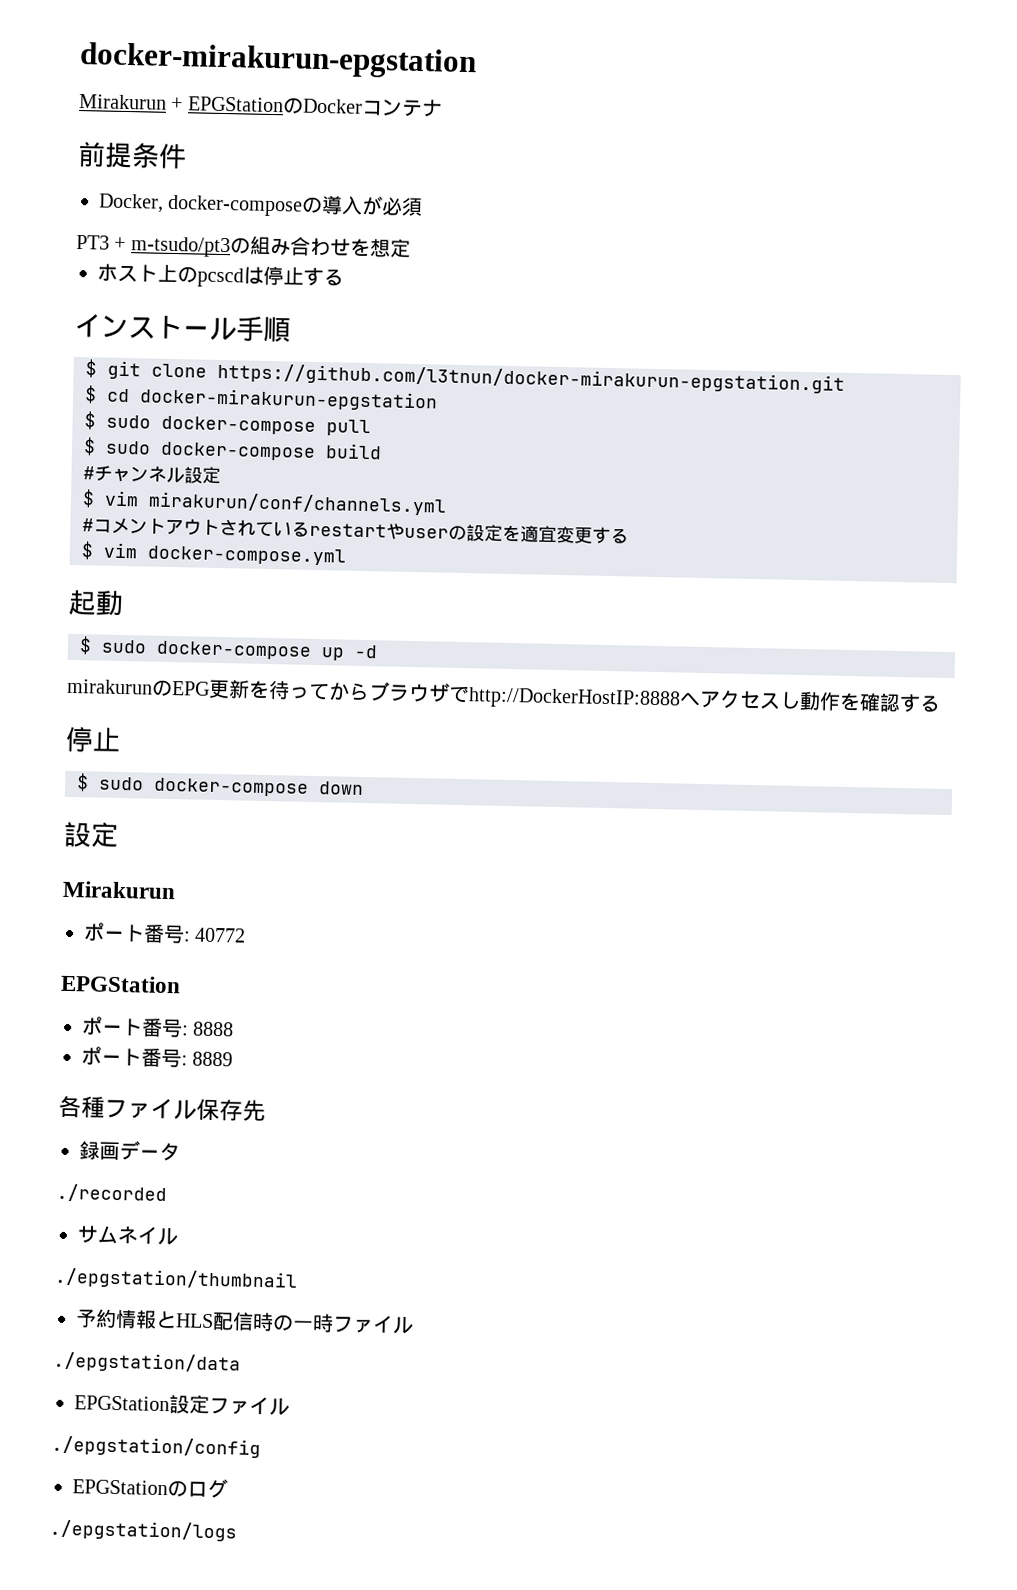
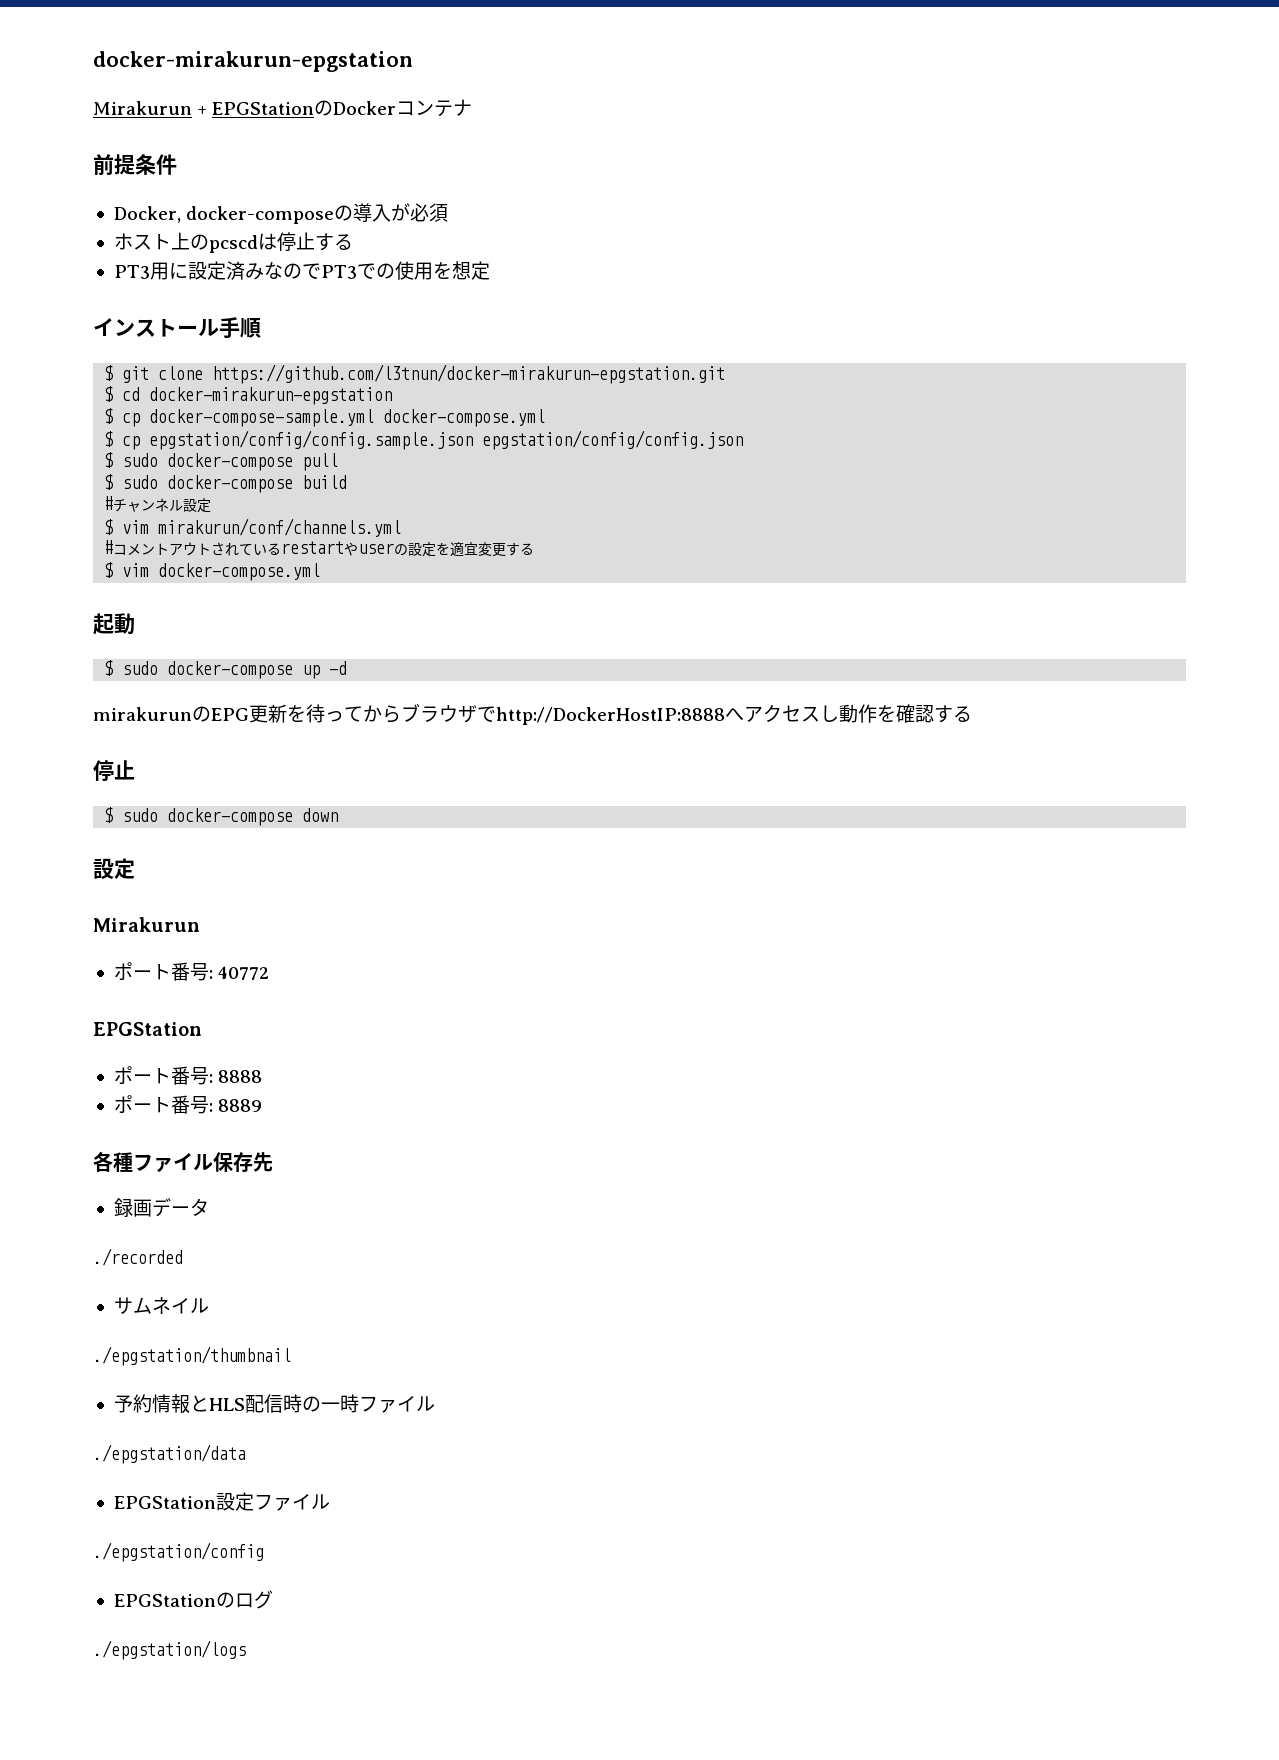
[76,234,411,258] // PT3 + m-tsudo/pt3の組み合わせを想定 -> (449, 212) none
(344, 277) none -> [113,261,490,280] // PT3用に設定済みなのでPT3での使用を想定
(438, 399) none -> [104,408,546,427] [104,430,744,450] // $ cp docker-compose-sample.yml docker-compose.yml // $ cp epgstation/config/config.sample.json epgstation/config/config.json

